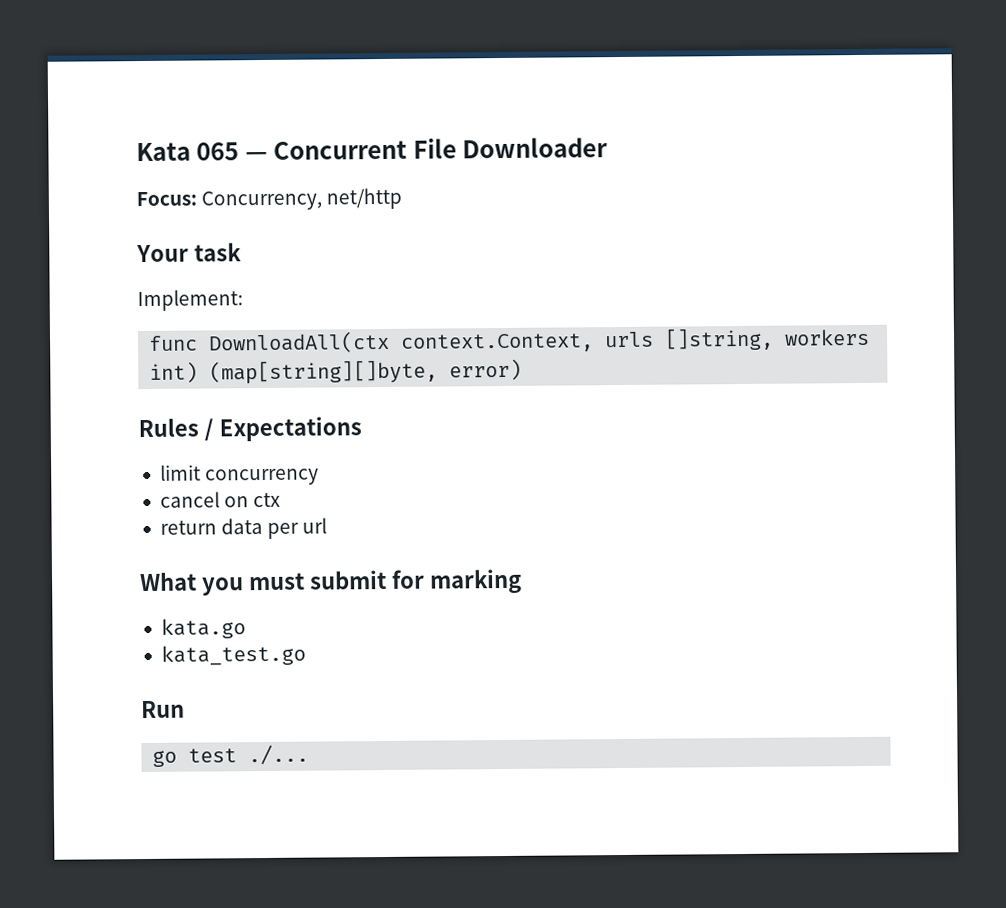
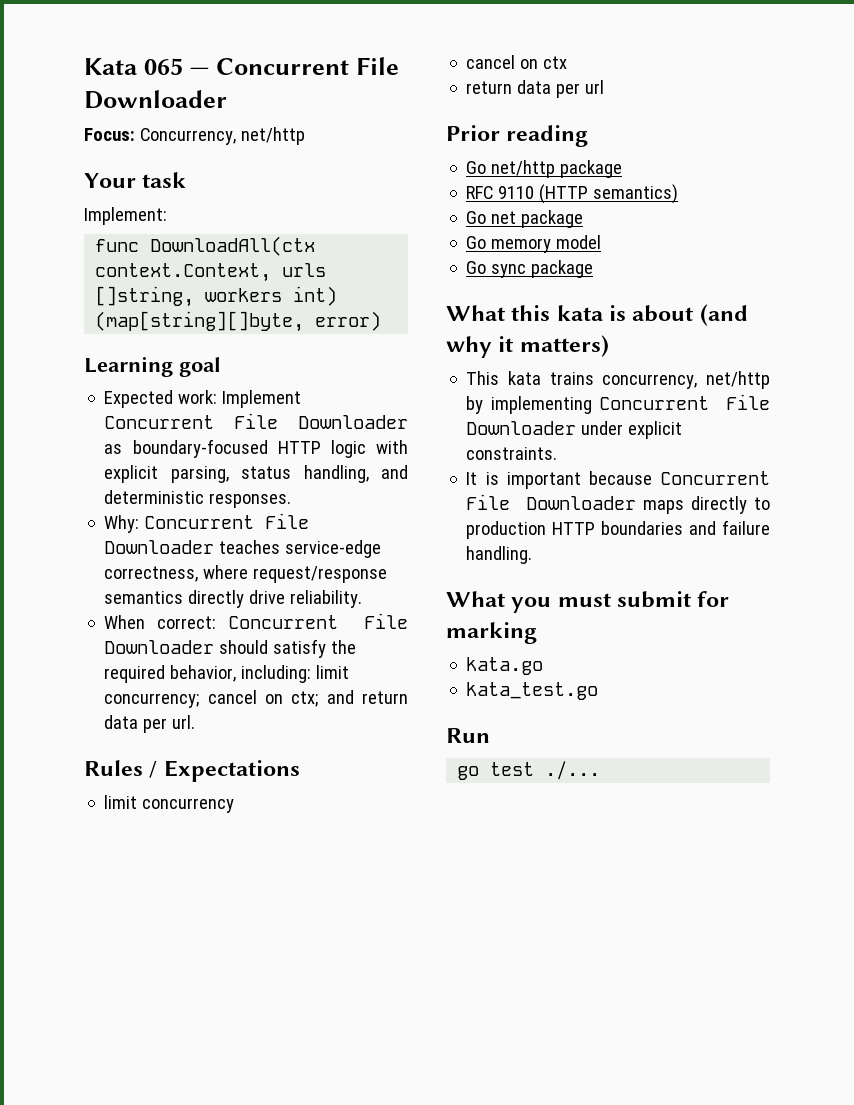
(523, 369) none -> [84,356,221,377] [104,390,302,408] [104,413,408,429] [104,439,408,458] [104,465,408,483] [104,490,292,508] [104,513,310,533] [104,540,382,558] [104,565,388,583] [104,590,363,608] [104,613,408,629] [104,639,357,658] [104,665,350,683] [104,690,408,708] [104,715,196,733] // Learning goal // Expected work: Implement Concurrent File Downloader as boundary-focused HTTP logic with explicit parsing, status handling, and deterministic responses. // Why: Concurrent File Downloader teaches service-edge correctness, where request/response semantics directly drive reliability. // When correct: Concurrent File Downloader should satisfy the required behavior, including: limit concurrency; cancel on ctx; and return data per url.
(328, 525) none -> [446,125,589,147] [466,160,623,178] [466,184,679,204] [466,210,584,228] [466,235,602,253] [466,260,594,278] [446,304,748,326] [446,335,609,358] [466,371,770,389] [466,394,770,414] [466,421,683,439] [466,447,558,460] [466,471,770,489] [466,494,770,514] [466,520,770,539] [466,546,533,564] // Prior reading // Go net/http package // RFC 9110 (HTTP semantics) // Go net package // Go memory model // Go sync package // What this kata is about (and why it matters) // This kata trains concurrency, net/http by implementing Concurrent File Downloader under explicit constraints. // It is important because Concurrent File Downloader maps directly to production HTTP boundaries and failure handling.

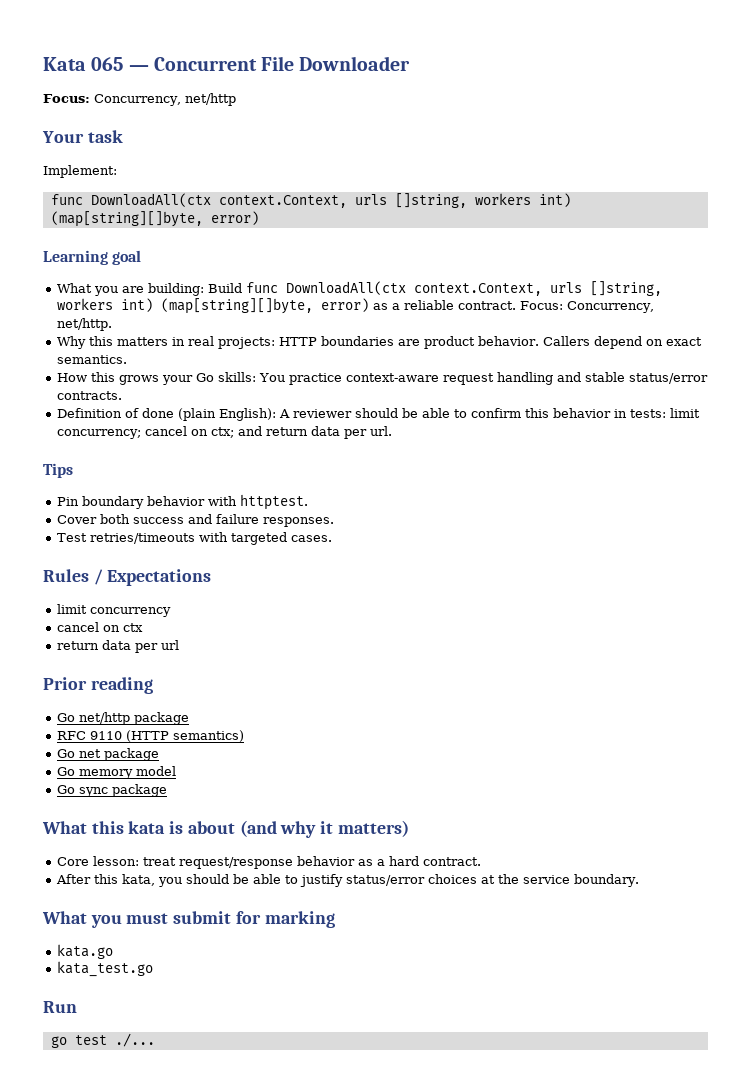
[104,390,302,408] [104,413,408,429] [104,439,408,458] [104,465,408,483] [104,490,292,508] [104,513,310,533] [104,540,382,558] [104,565,388,583] [104,590,363,608] [104,613,408,629] [104,639,357,658] [104,665,312,683] Expected work: Implement Concurrent File Downloader as boundary-focused HTTP logic with explicit parsing, status handling, and deterministic responses. // Why: Concurrent File Downloader teaches service-edge correctness, where request/response semantics directly drive reliability. // When correct: Concurrent File Downloader should satisfy the required behavior, including: -> [57,281,663,296] [57,298,655,314] [57,318,113,331] [57,336,703,349] [57,355,128,364] [57,372,709,385] [57,391,123,400] [57,408,667,421] What you are building: Build func DownloadAll(ctx context.Context, urls []string, workers int) (map[string][]byte, error) as a reliable contract. Focus: Concurrency, net/http. // Why this matters in real projects: HTTP boundaries are product behavior. Callers depend on exact semantics. // How this grows your Go skills: You practice context-aware request handling and stable status/error contracts. // Definition of done (plain English): A reviewer should be able to confirm this behavior in tests:
(196, 722) none -> [43,463,73,478] [57,494,309,510] [57,514,335,527] [57,532,333,545] // Tips // Pin boundary behavior with httptest. // Cover both success and failure responses. // Test retries/timeouts with targeted cases.
[466,371,770,389] [466,394,770,414] [466,421,683,439] [466,447,558,460] [466,471,770,489] [466,494,770,514] [466,520,770,539] [466,546,533,564] This kata trains concurrency, net/http by implementing Concurrent File Downloader under explicit constraints. // It is important because Concurrent File Downloader maps directly to production HTTP boundaries and failure handling. -> [57,856,482,869] [56,874,640,887] Core lesson: treat request/response behavior as a hard contract. // After this kata, you should be able to justify status/error choices at the service boundary.

